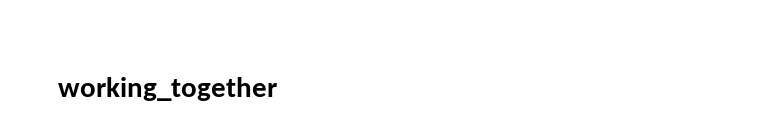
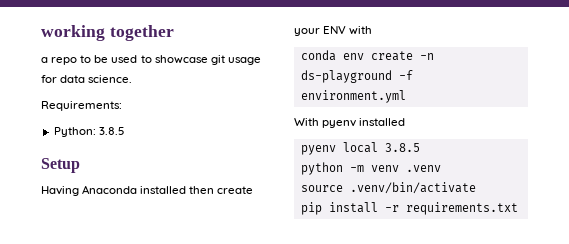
[58,77,277,101] working_together -> [41,25,174,41] [41,55,261,65] [41,75,133,83] [41,101,122,111] [53,127,125,137] [41,158,80,173] [41,185,254,196] [294,26,373,36] [300,50,434,61] [300,70,413,83] [300,90,406,103] [294,118,406,128] [300,142,420,155] [300,162,441,175] [300,182,476,194] [300,202,518,215] working together // a repo to be used to showcase git usage for data science. // Requirements: // Python: 3.8.5 // Setup // Having Anaconda installed then create your ENV with // conda env create -n ds-playground -f environment.yml // With pyenv installed // pyenv local 3.8.5 // python -m venv .venv // source .venv/bin/activate // pip install -r requirements.txt

